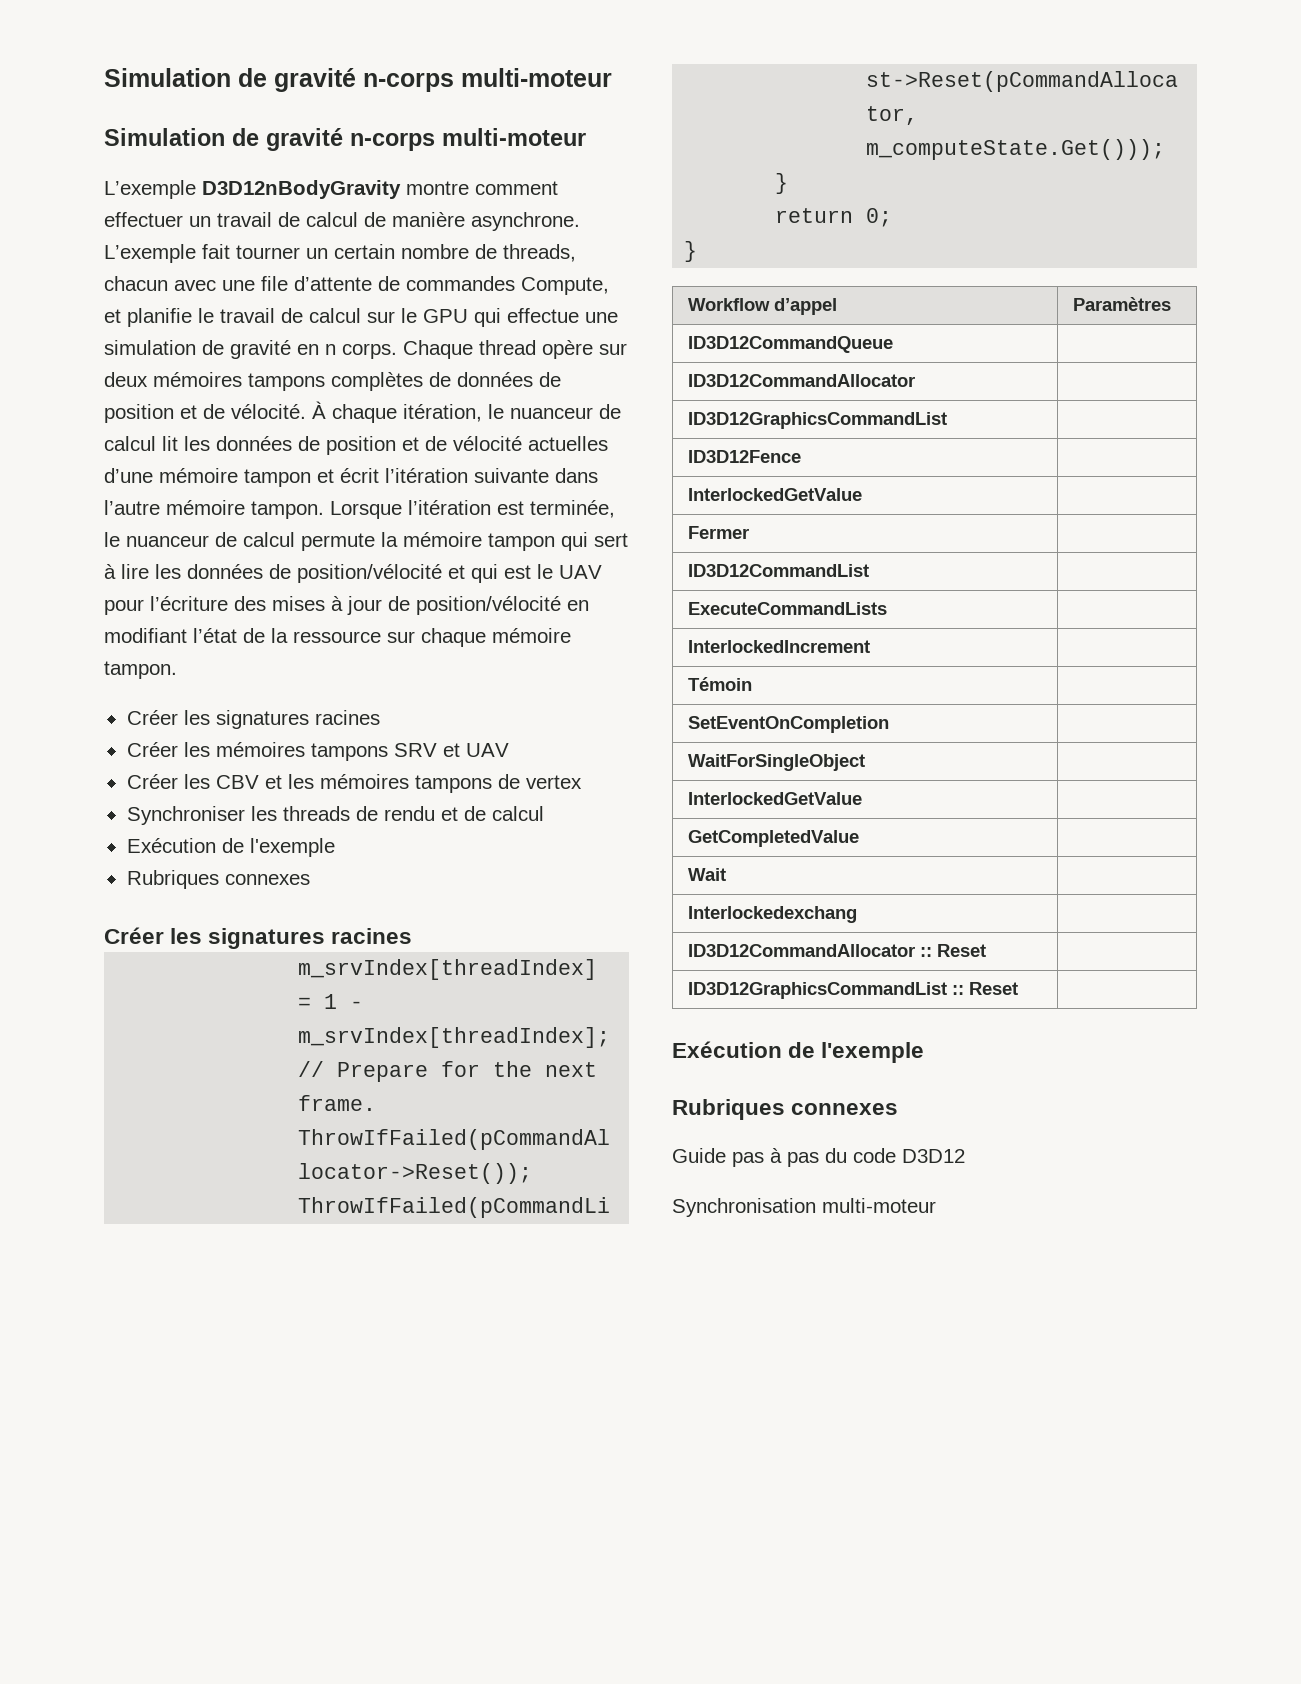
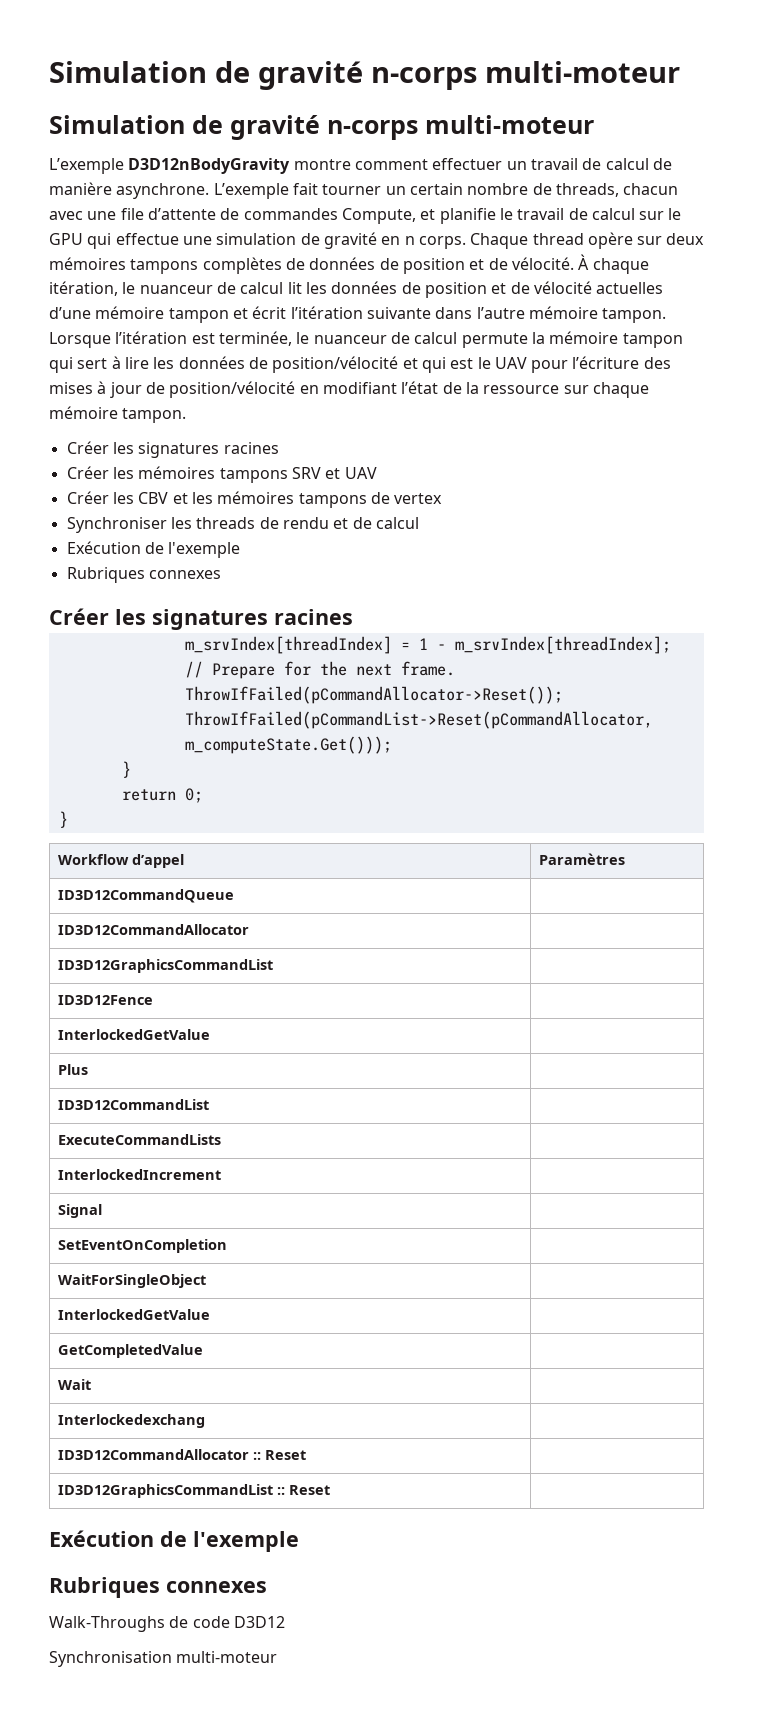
[688,526,750,539] Fermer -> [58,1064,89,1075] Plus
[688,677,753,691] Témoin -> [58,1204,103,1218] Signal
[672,1148,847,1167] Guide pas à pas du -> [49,1616,189,1632] Walk-Throughs de

